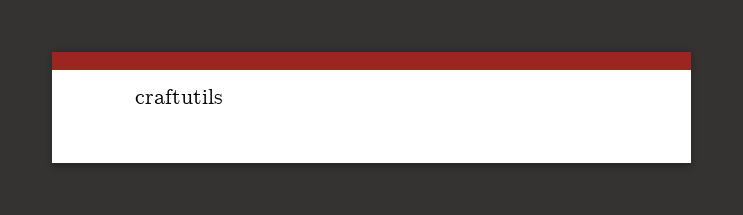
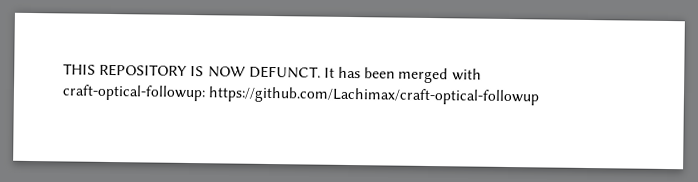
[135,89,223,104] craftutils -> [63,63,482,84] [62,84,541,106] THIS REPOSITORY IS NOW DEFUNCT. It has been merged with craft-optical-followup: https://github.com/Lachimax/craft-optical-followup

